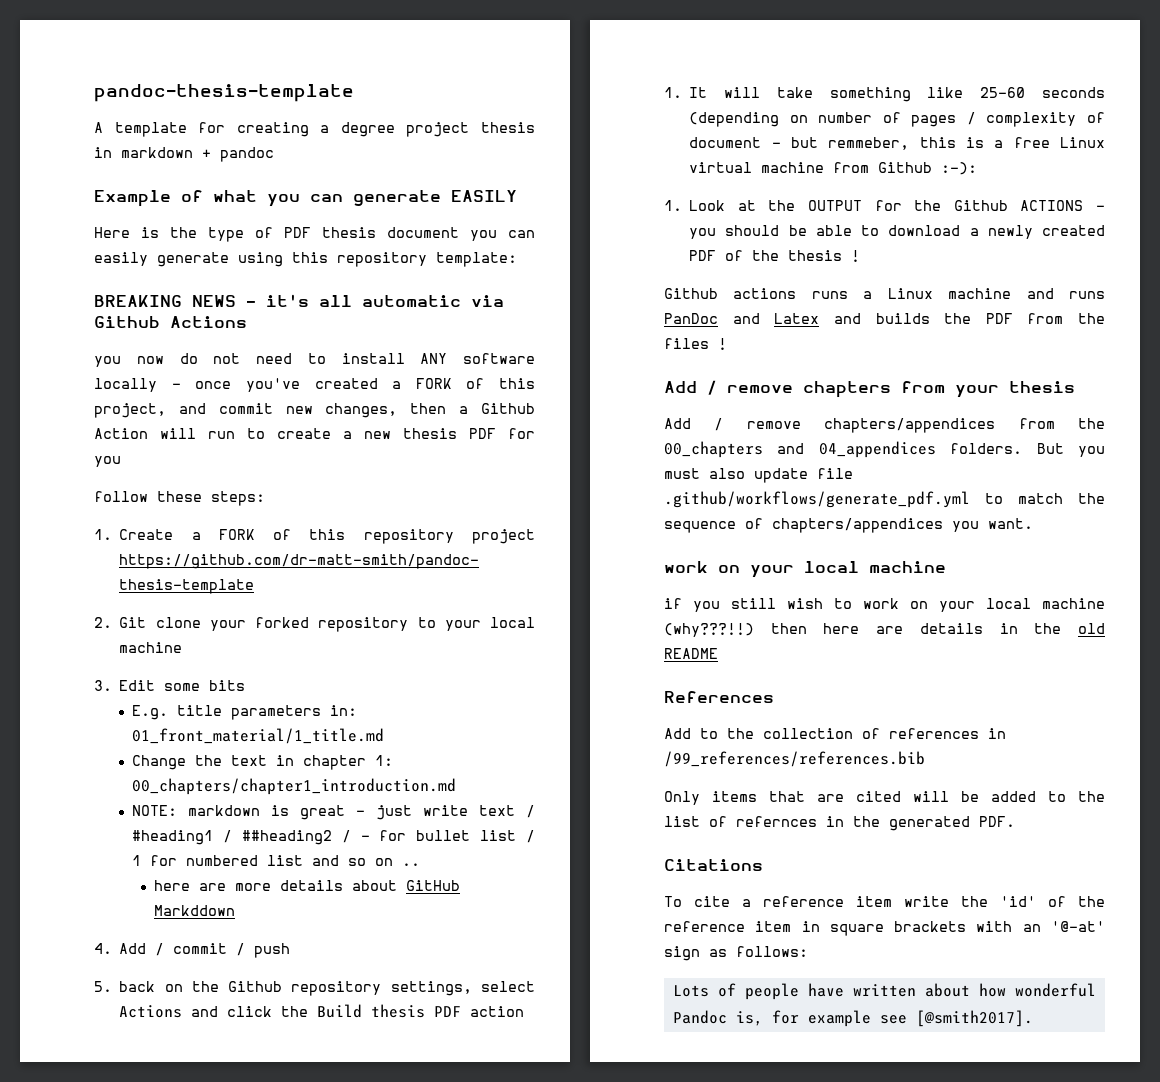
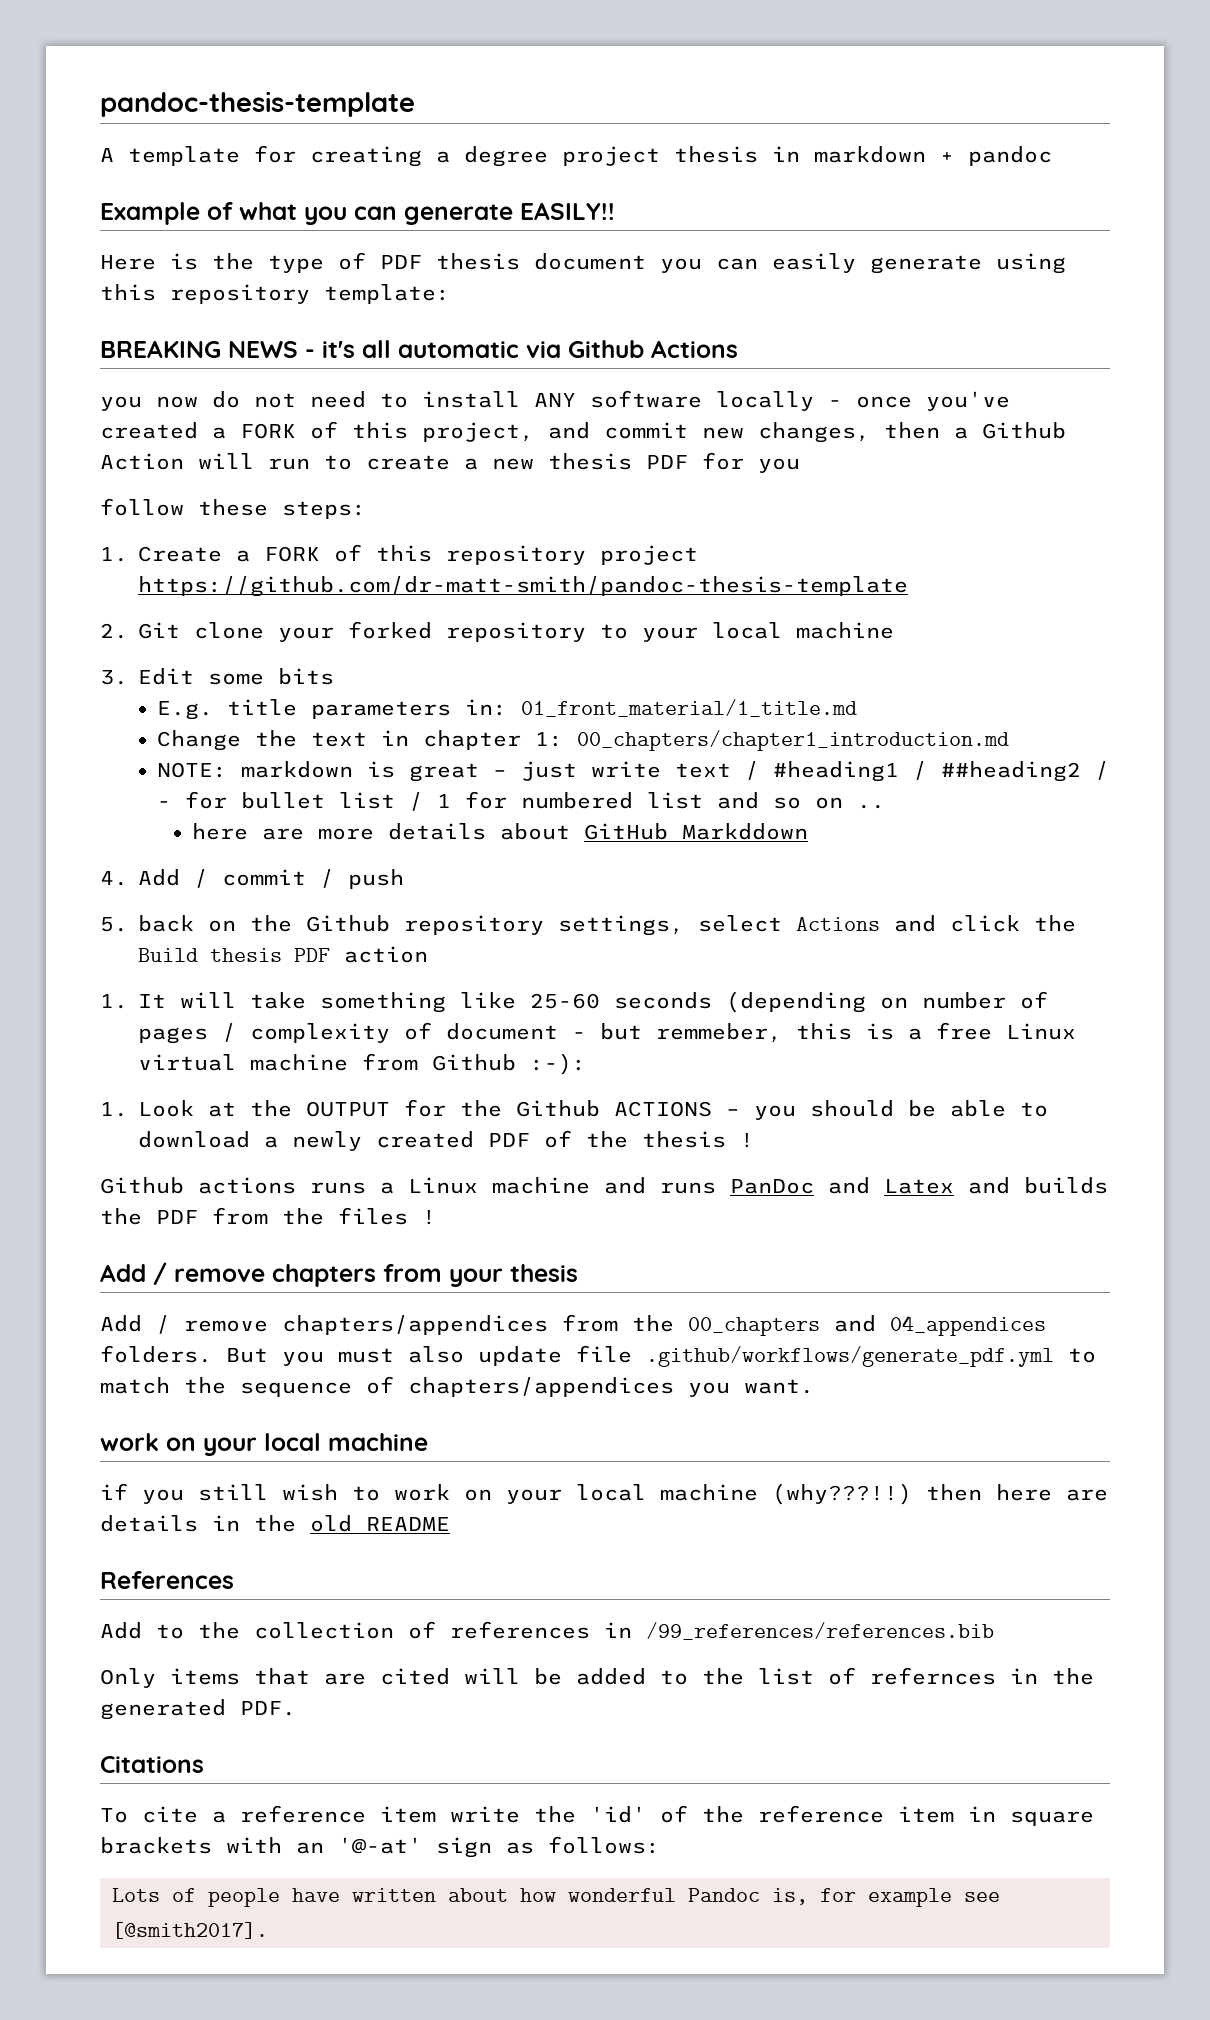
[451,190,517,202] EASILY -> [520,202,615,220] EASILY!!

